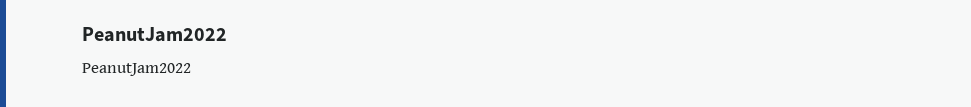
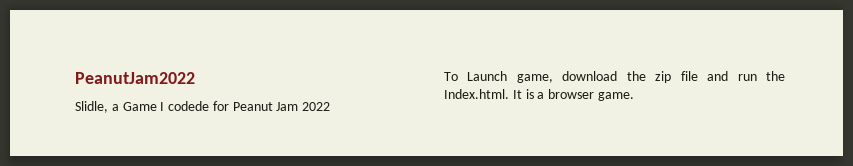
[82,63,191,76] PeanutJam2022 -> [75,101,331,113] [444,71,785,83] [444,89,634,101] Slidle, a Game I codede for Peanut Jam 2022 // To Launch game, download the zip file and run the Index.html. It is a browser game.

